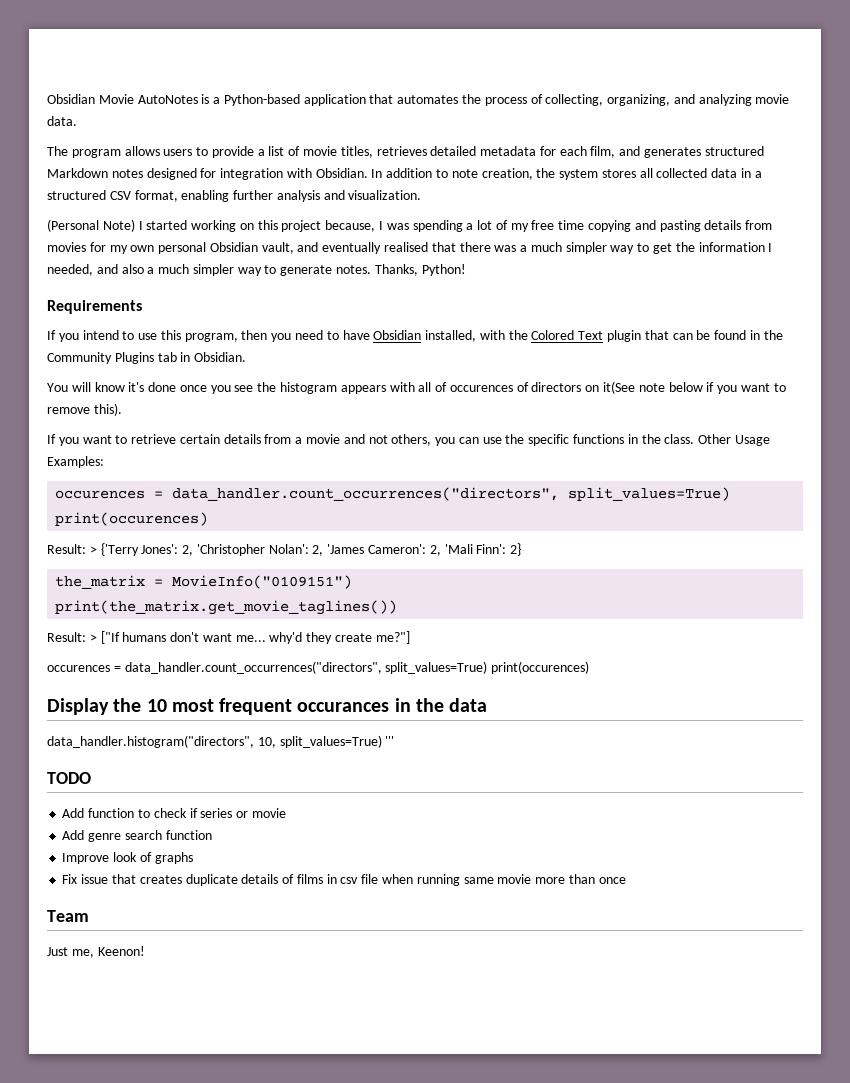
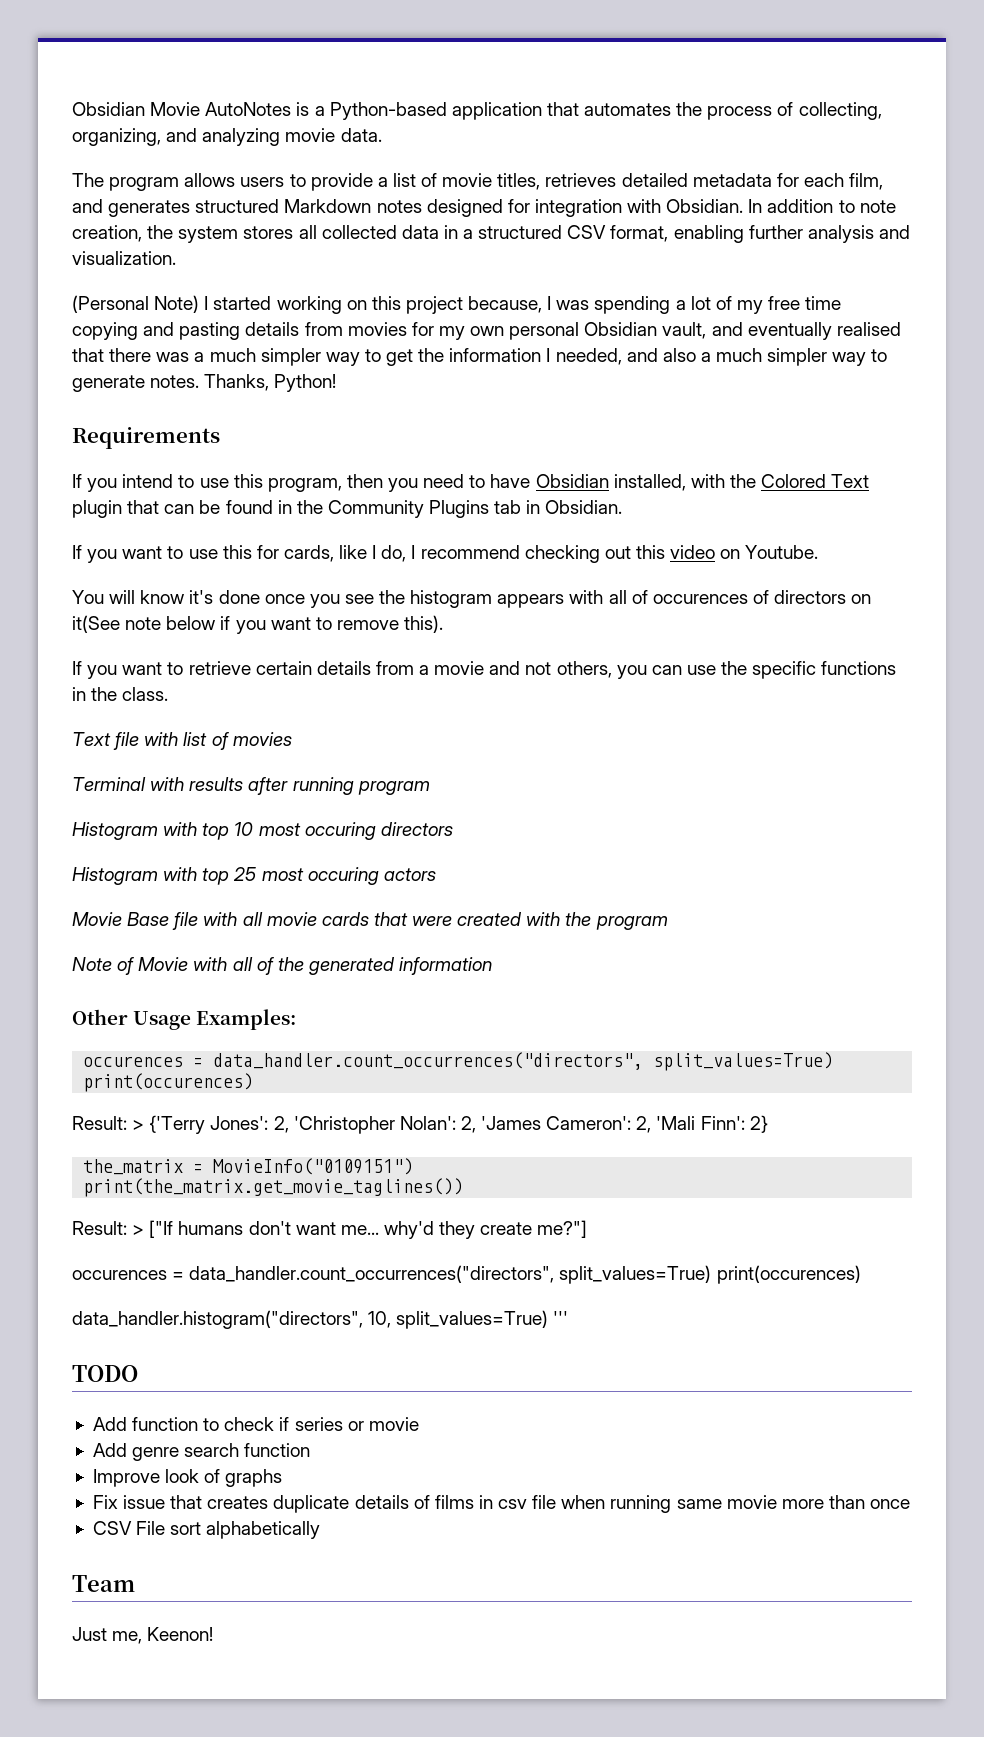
(247, 357) none -> [72,545,819,563] // If you want to use this for cards, like I do, I recommend checking out this video on Youtube.
(695, 439) none -> [72,732,292,750] [72,777,430,795] [72,822,453,840] [72,867,436,885] [72,912,668,930] [72,957,493,975] // Text file with list of movies // Terminal with results after running program // Histogram with top 10 most occuring directors // Histogram with top 25 most occuring actors // Movie Base file with all movie cards that were created with the program // Note of Movie with all of the generated information //
[47,698,488,715] // Display the 10 most frequent occurances in the data -> (861, 1274) none
(626, 880) none -> [92,1521,321,1539] // CSV File sort alphabetically

